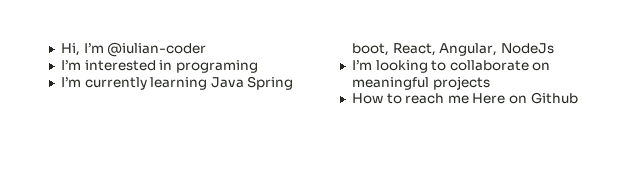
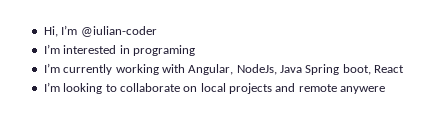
[150,76,294,90] [351,43,554,56] learning Java Spring boot, React, Angular, NodeJs -> [115,64,405,75] working with Angular, NodeJs, Java Spring boot, React
[351,77,429,90] meaningful -> [200,83,226,92] local
[351,92,578,104] // How to reach me Here on Github -> [275,83,386,94] and remote anywere

